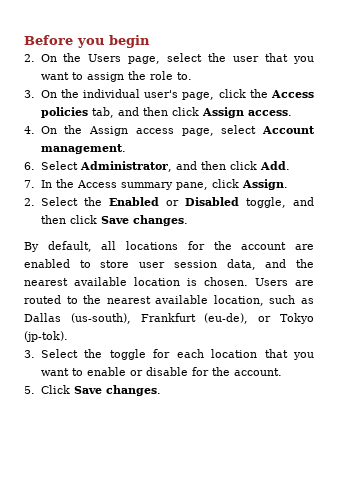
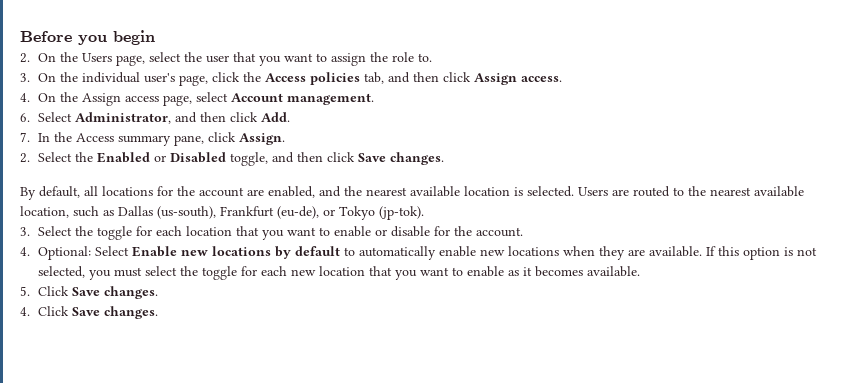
[24,259,256,270] enabled to store user session data, -> [268,186,315,198] enabled,
[204,277,248,286] chosen. -> [527,186,574,197] selected.
(282, 372) none -> [20,246,818,260] [38,266,641,280] // 4. Optional: Select Enable new locations by default to automatically enable new locations when they are available. If this option is not selected, you must select the toggle for each new location that you want to enable as it becomes available.
(161, 390) none -> [20,306,159,319] // 4. Click Save changes.

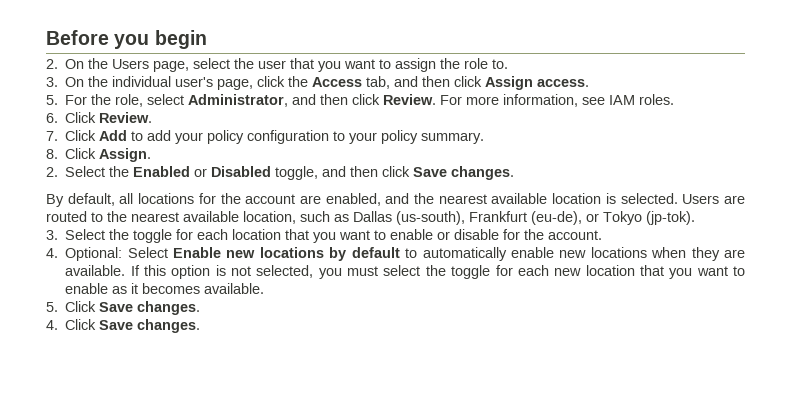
[310,72,361,85] policies -> (363, 82) none
[20,92,375,106] [20,112,291,124] [20,132,237,146] 4. On the Assign access page, select Account management. // 6. Select Administrator, and then click Add. // 7. In the Access summary pane, click -> [46,94,675,107] [46,112,153,123] [46,130,485,144] [46,148,97,159] 5. For the role, select Administrator, and then click Review. For more information, see IAM roles. // 6. Click Review. // 7. Click Add to add your policy configuration to your policy summary. // 8. Click

